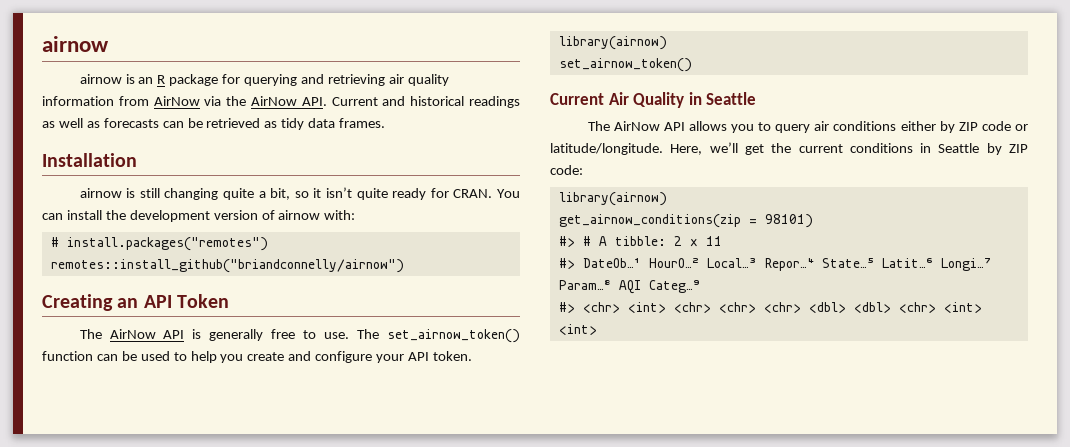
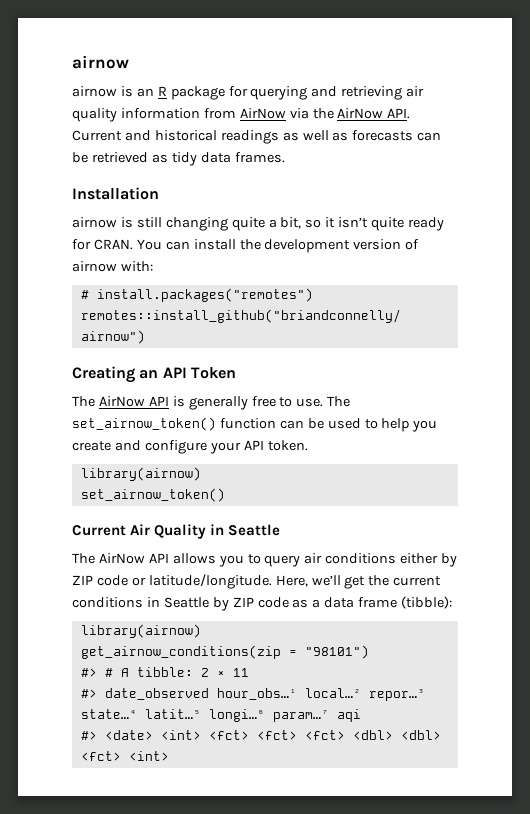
[550,165,583,175] code: -> [257,596,453,609] code as a data frame (tibble):
[764,214,813,228] 98101) -> [304,645,369,659] "98101")
[582,258,992,271] [558,280,700,294] [558,302,982,313] DateOb…¹ HourO…² Local…³ Repor…⁴ State…⁵ Latit…⁶ Longi…⁷ Param…⁸ AQI Categ…⁹ // #> <chr> <int> <chr> <chr> <chr> <dbl> <dbl> <chr> <int> -> [104,688,425,701] [80,709,361,722] [80,730,441,740] [80,751,121,761] date_observed hour_obs…¹ local…² repor…³ state…⁴ latit…⁵ longi…⁶ param…⁷ aqi // #> <date> <int> <fct> <fct> <fct> <dbl> <dbl> <fct>

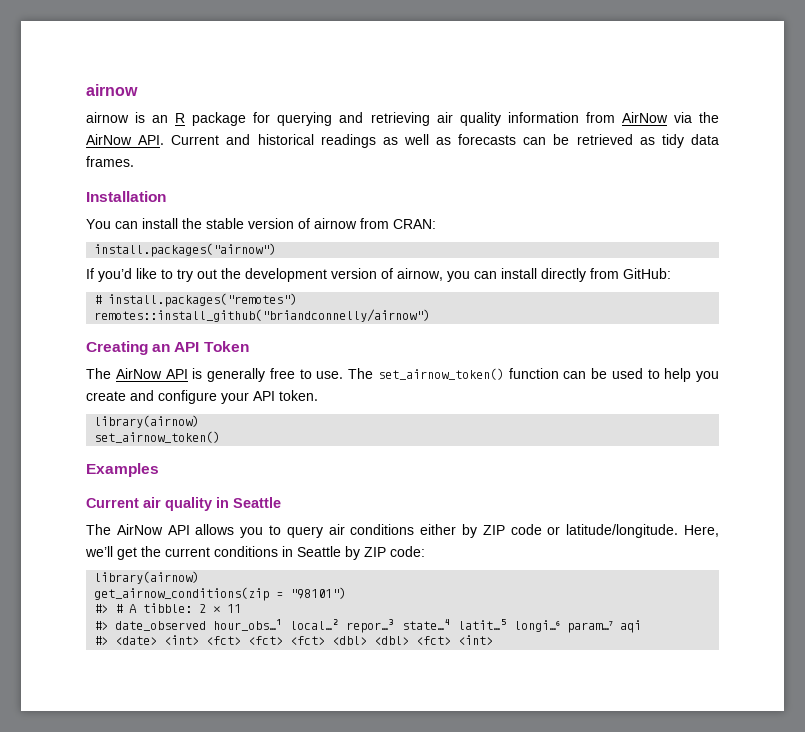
[72,217,445,231] [72,239,420,253] [72,261,153,272] airnow is still changing quite a bit, so it isn’t quite ready for CRAN. You can install the development version of airnow with: -> [86,218,436,229] [94,243,277,257] [86,268,671,282] You can install the stable version of airnow from CRAN: // install.packages("airnow") // If you’d like to try out the development version of airnow, you can install directly from GitHub:
[72,524,207,539] // Current Air Quality -> [86,463,159,477] [86,497,212,511] // Examples // Current air quality
[257,596,453,609] code as a data frame (tibble): -> [390,546,425,557] code:

